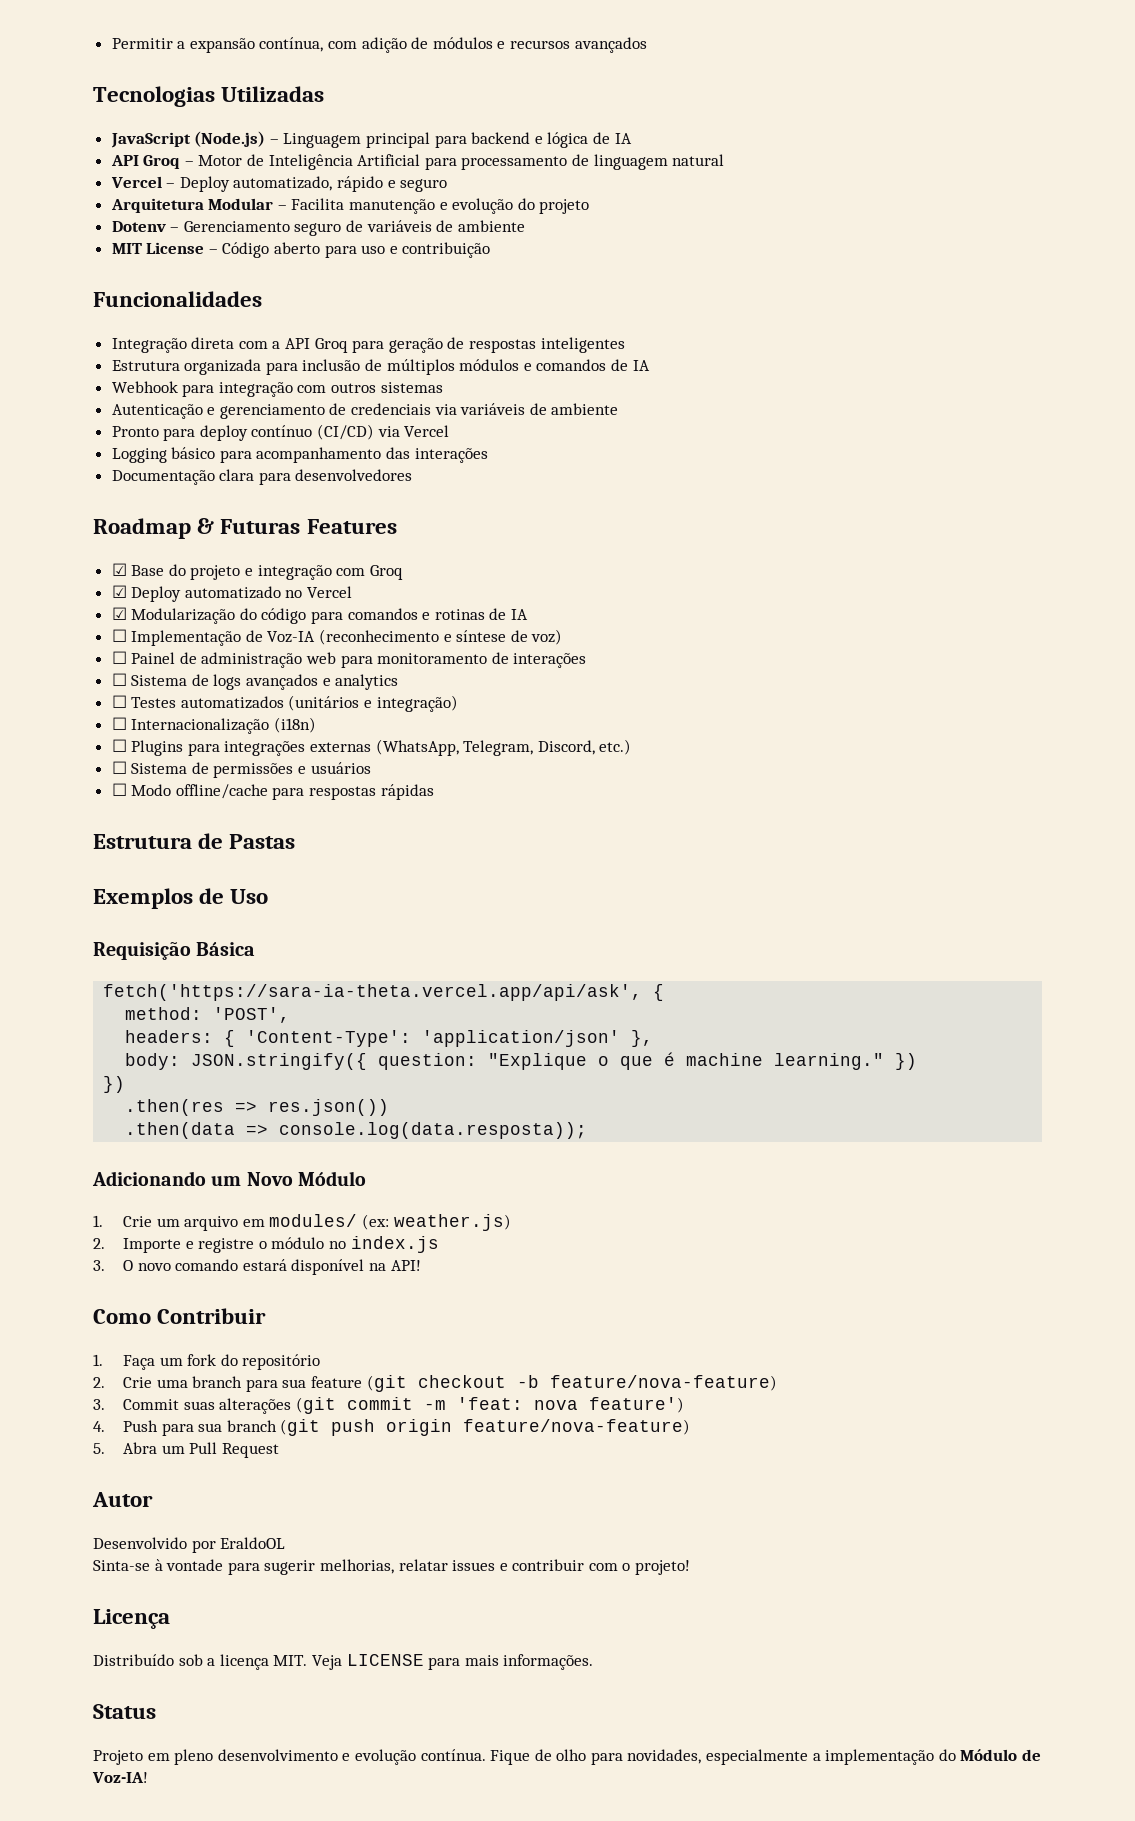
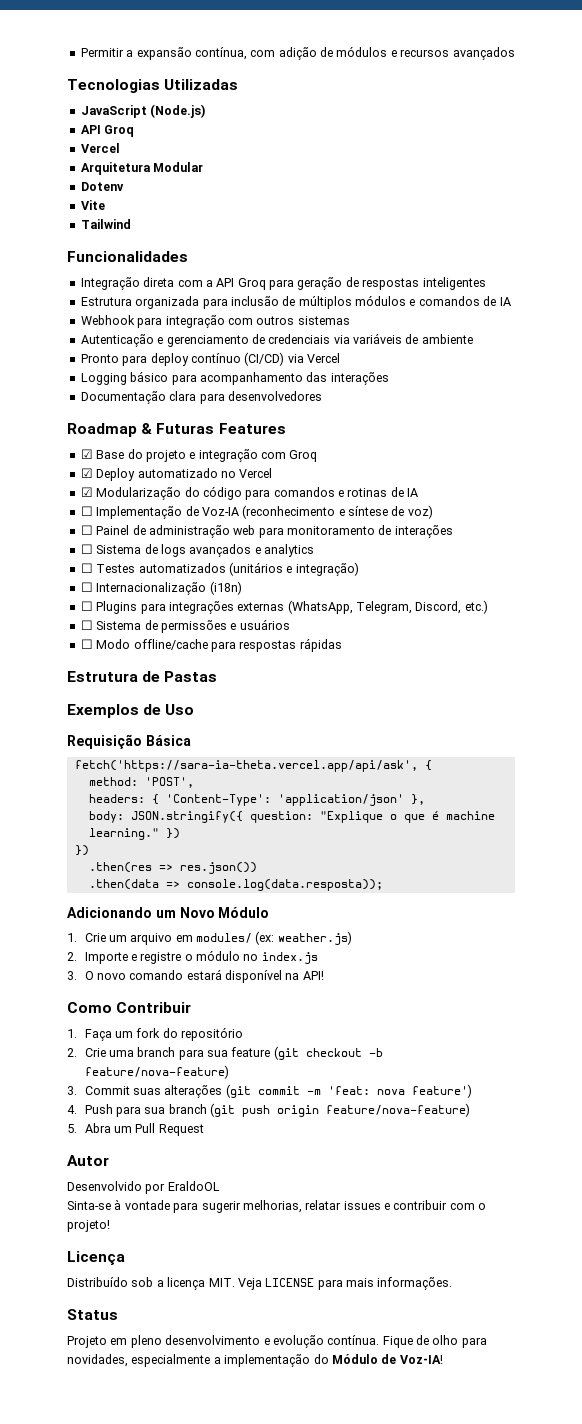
[269,132,632,148] [110,154,725,170] [110,176,448,192] [110,198,590,214] [111,220,525,236] [111,242,491,258] – Linguagem principal para backend e lógica de IA // API Groq – Motor de Inteligência Artificial para processamento de linguagem natural // Vercel – Deploy automatizado, rápido e seguro // Arquitetura Modular – Facilita manutenção e evolução do projeto // Dotenv – Gerenciamento seguro de variáveis de ambiente // MIT License – Código aberto para uso e contribuição -> [80,125,135,137] [80,143,120,153] [80,162,204,175] [80,182,124,191] [80,200,105,210] [80,219,131,229] // API Groq // Vercel // Arquitetura Modular // Dotenv // Vite // Tailwind

